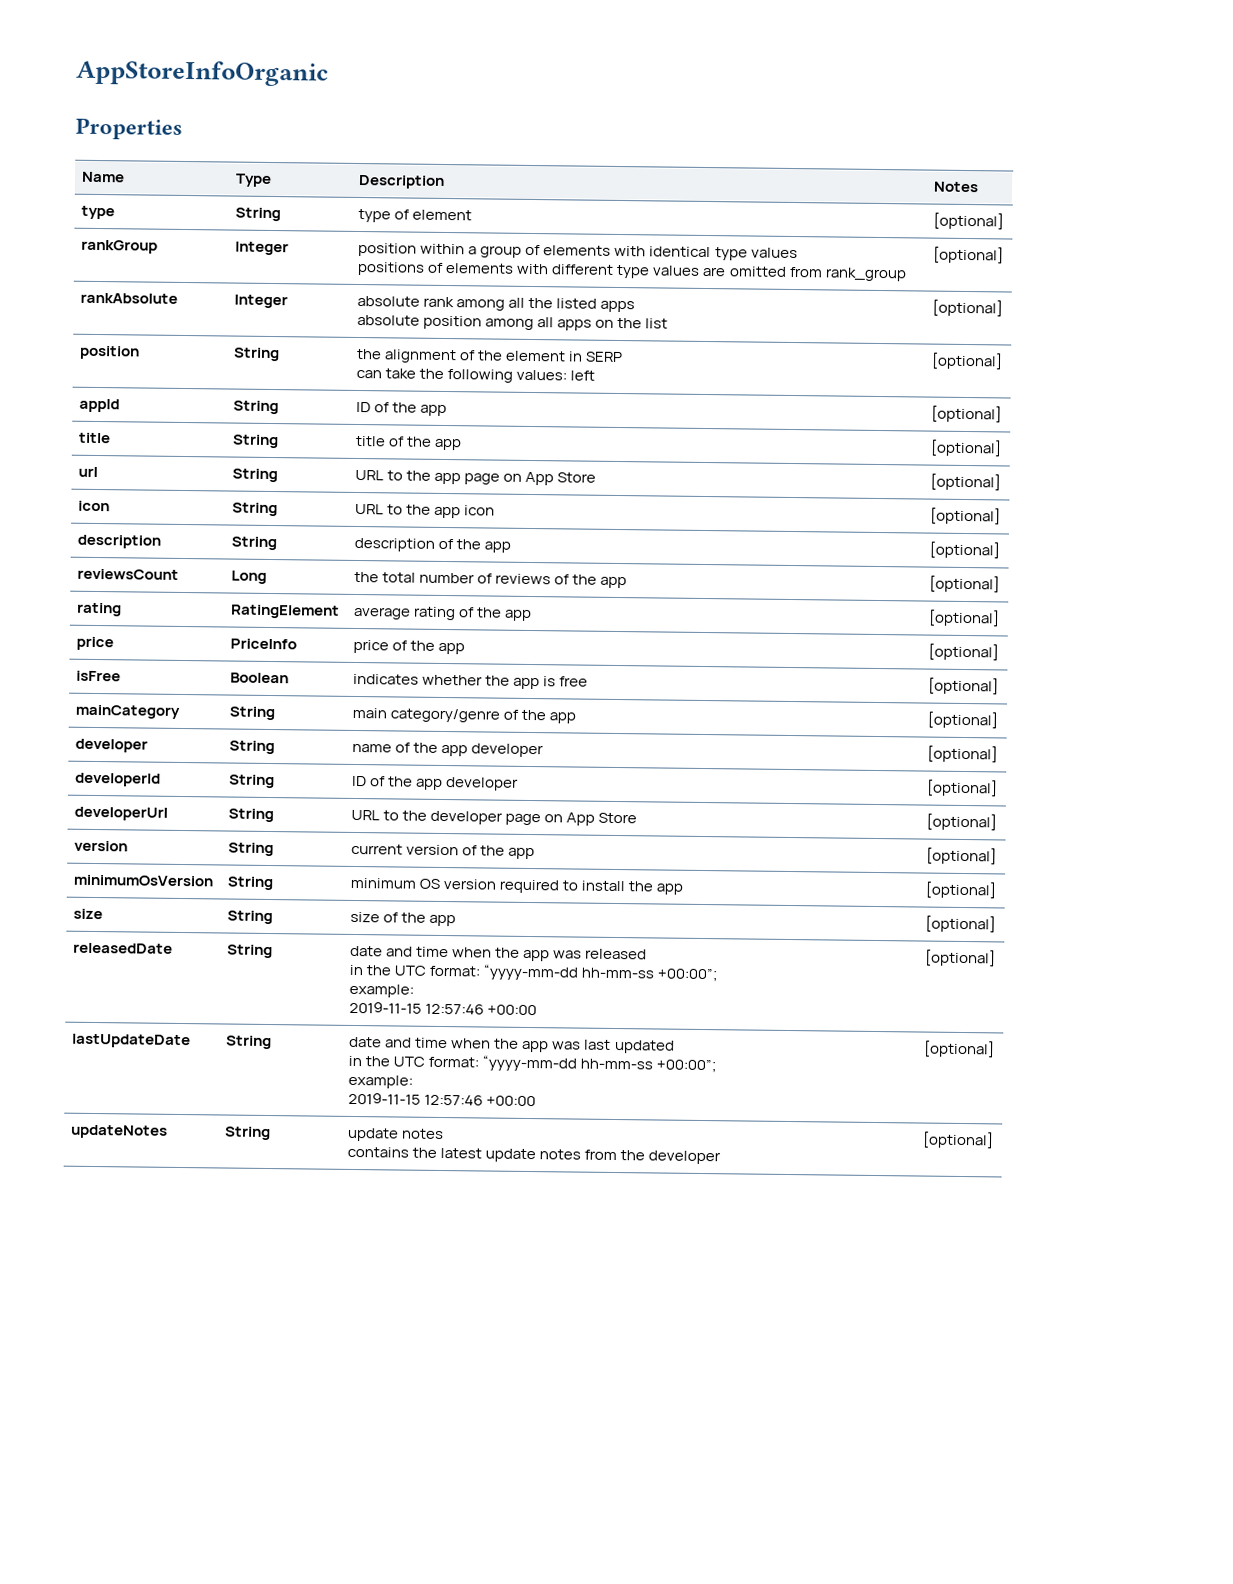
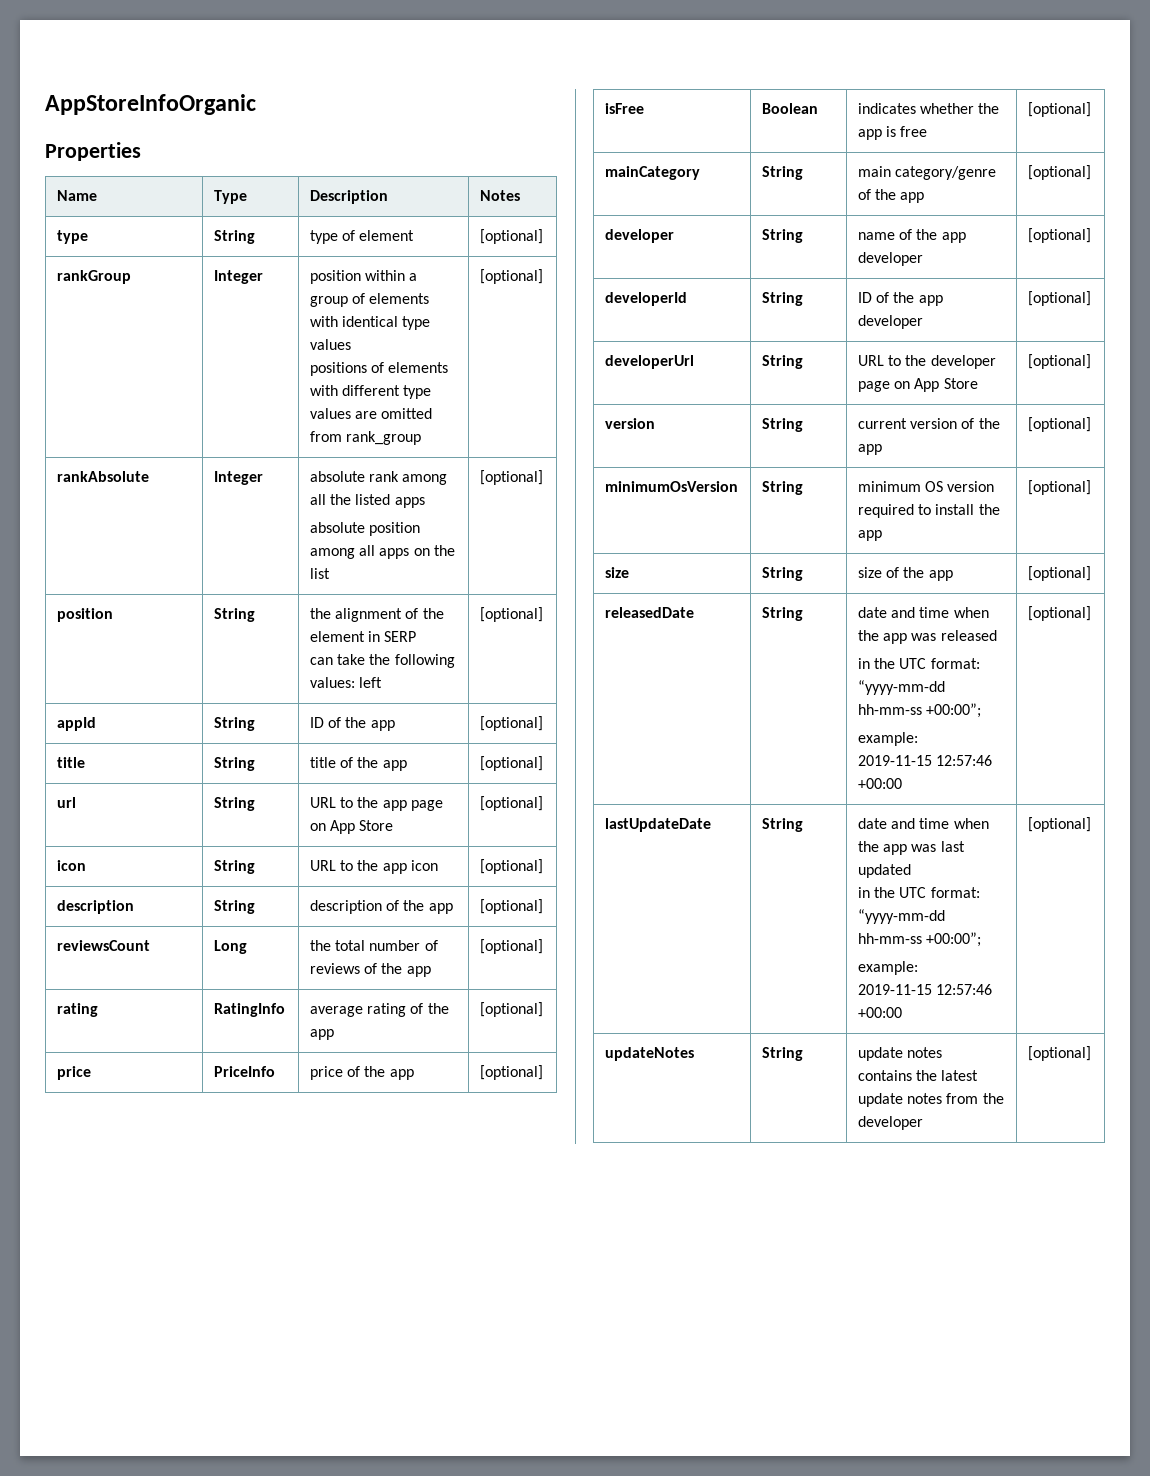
[230,604,341,619] RatingElement -> [213,1003,285,1017] RatingInfo

